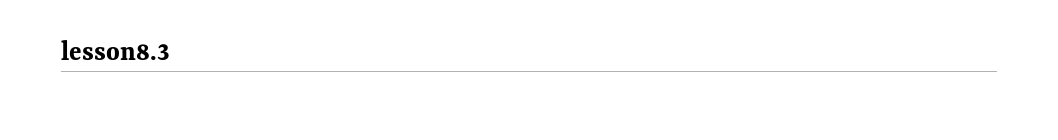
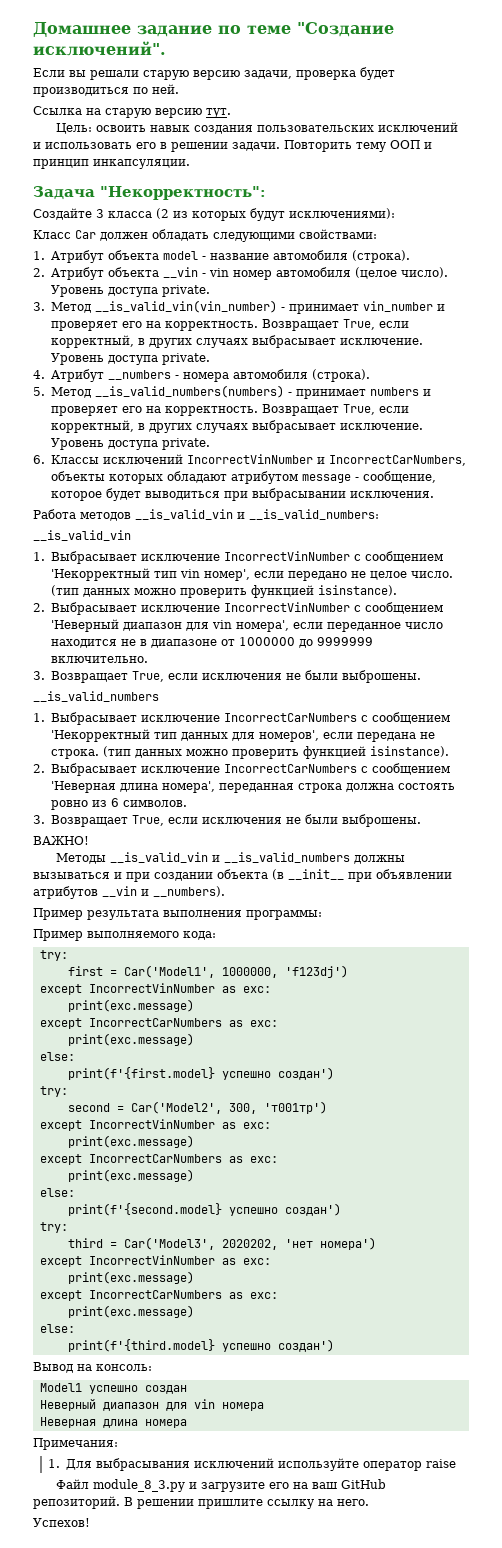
[61,40,170,60] lesson8.3 -> [33,22,394,37] [33,41,166,56] [33,67,395,80] [33,84,179,97] [33,106,231,118] [55,122,458,134] [33,140,432,152] [33,159,190,169] [33,186,266,200] [33,208,395,221] [33,229,377,242] [33,250,410,263] [33,267,448,280] [50,285,210,297] [33,300,445,314] [50,319,409,331] [50,335,423,348] [50,353,210,365] [33,369,370,382] [33,385,431,399] [50,404,409,416] [50,420,423,433] [50,438,210,450] [33,454,466,466] [50,471,436,484] [50,488,434,501] [33,509,379,521] [33,530,131,541] [33,551,443,564] [50,568,453,581] [50,585,397,598] [33,602,443,615] [50,619,443,632] [50,637,373,648] [50,656,148,663] [33,670,421,683] [33,691,159,702] [33,712,450,725] [50,729,435,742] [50,746,449,759] [33,763,450,776] [50,781,455,793] [50,798,187,810] [33,814,421,827] [33,836,89,845] [55,852,405,864] [33,869,452,882] [33,886,225,899] [33,908,322,920] [33,929,216,941] [39,950,68,961] [67,965,348,978] [39,983,271,995] [67,999,194,1012] [39,1018,278,1029] [67,1033,194,1046] [39,1052,75,1061] [67,1067,334,1080] [39,1086,68,1097] [67,1101,327,1114] [39,1119,271,1131] [67,1135,194,1148] [39,1154,278,1165] [67,1169,194,1182] [39,1188,75,1197] [67,1203,341,1216] [39,1222,68,1233] [67,1237,376,1250] [39,1255,271,1267] [67,1271,194,1284] [39,1290,278,1301] [67,1305,194,1318] [39,1324,75,1333] [67,1339,334,1352] [33,1362,152,1373] [39,1383,187,1394] [39,1398,264,1411] [39,1417,187,1428] [33,1438,118,1450] [47,1458,456,1471] [55,1479,386,1492] [33,1496,369,1509] [33,1518,90,1527] Домашнее задание по теме "Создание исключений". // Если вы решали старую версию задачи, проверка будет производиться по ней. // Ссылка на старую версию тут. // Цель: освоить навык создания пользовательских исключений и использовать его в решении задачи. Повторить тему ООП и принцип инкапсуляции. // Задача "Некорректность": // Создайте 3 класса (2 из которых будут исключениями): // Класс Car должен обладать следующими свойствами: // 1. Атрибут объекта model - название автомобиля (строка). // 2. Атрибут объекта __vin - vin номер автомобиля (целое число). Уровень доступа private. // 3. Метод __is_valid_vin(vin_number) - принимает vin_number и проверяет его на корректность. Возвращает True, если корректный, в других случаях выбрасывает исключение. Уровень доступа private. // 4. Атрибут __numbers - номера автомобиля (строка). // 5. Метод __is_valid_numbers(numbers) - принимает numbers и проверяет его на корректность. Возвращает True, если корректный, в других случаях выбрасывает исключение. Уровень доступа private. // 6. Классы исключений IncorrectVinNumber и IncorrectCarNumbers, объекты которых обладают атрибутом message - сообщение, которое будет выводиться при выбрасывании исключения. // Работа методов __is_valid_vin и __is_valid_numbers: // __is_valid_vin // 1. Выбрасывает исключение IncorrectVinNumber с сообщением 'Некорректный тип vin номер', если передано не целое число. (тип данных можно проверить функцией isinstance). // 2. Выбрасывает исключение IncorrectVinNumber с сообщением 'Неверный диапазон для vin номера', если переданное число находится не в диапазоне от 1000000 до 9999999 включительно. // 3. Возвращает True, если исключения не были выброшены. // __is_valid_numbers // 1. Выбрасывает исключение IncorrectCarNumbers с сообщением 'Некорректный тип данных для номеров', если передана не строка. (тип данных можно проверить функцией isinstance). // 2. Выбрасывает исключение IncorrectCarNumbers с сообщением 'Неверная длина номера', переданная строка должна состоять ровно из 6 символов. // 3. Возвращает True, если исключения не были выброшены. // ВАЖНО! // Методы __is_valid_vin и __is_valid_numbers должны вызываться и при создании объекта (в __init__ при объявлении атрибутов __vin и __numbers). // Пример результата выполнения программы: // Пример выполняемого кода: // try: // first = Car('Model1', 1000000, 'f123dj') // except IncorrectVinNumber as exc: // print(exc.message) // except IncorrectCarNumbers as exc: // print(exc.message) // else: // print(f'{first.model} успешно создан') // try: // second = Car('Model2', 300, 'т001тр') // except IncorrectVinNumber as exc: // print(exc.message) // except IncorrectCarNumbers as exc: // print(exc.message) // else: // print(f'{second.model} успешно создан') // try: // third = Car('Model3', 2020202, 'нет номера') // except IncorrectVinNumber as exc: // print(exc.message) // except IncorrectCarNumbers as exc: // print(exc.message) // else: // print(f'{third.model} успешно создан') // Вывод на консоль: // Model1 успешно создан // Неверный диапазон для vin номера // Неверная длина номера // Примечания: // 1. Для выбрасывания исключений используйте оператор raise // Файл module_8_3.py и загрузите его на ваш GitHub репозиторий. В решении пришлите ссылку на него. // Успехов!

